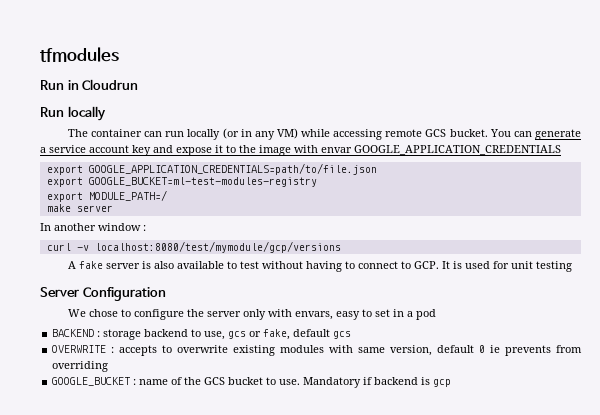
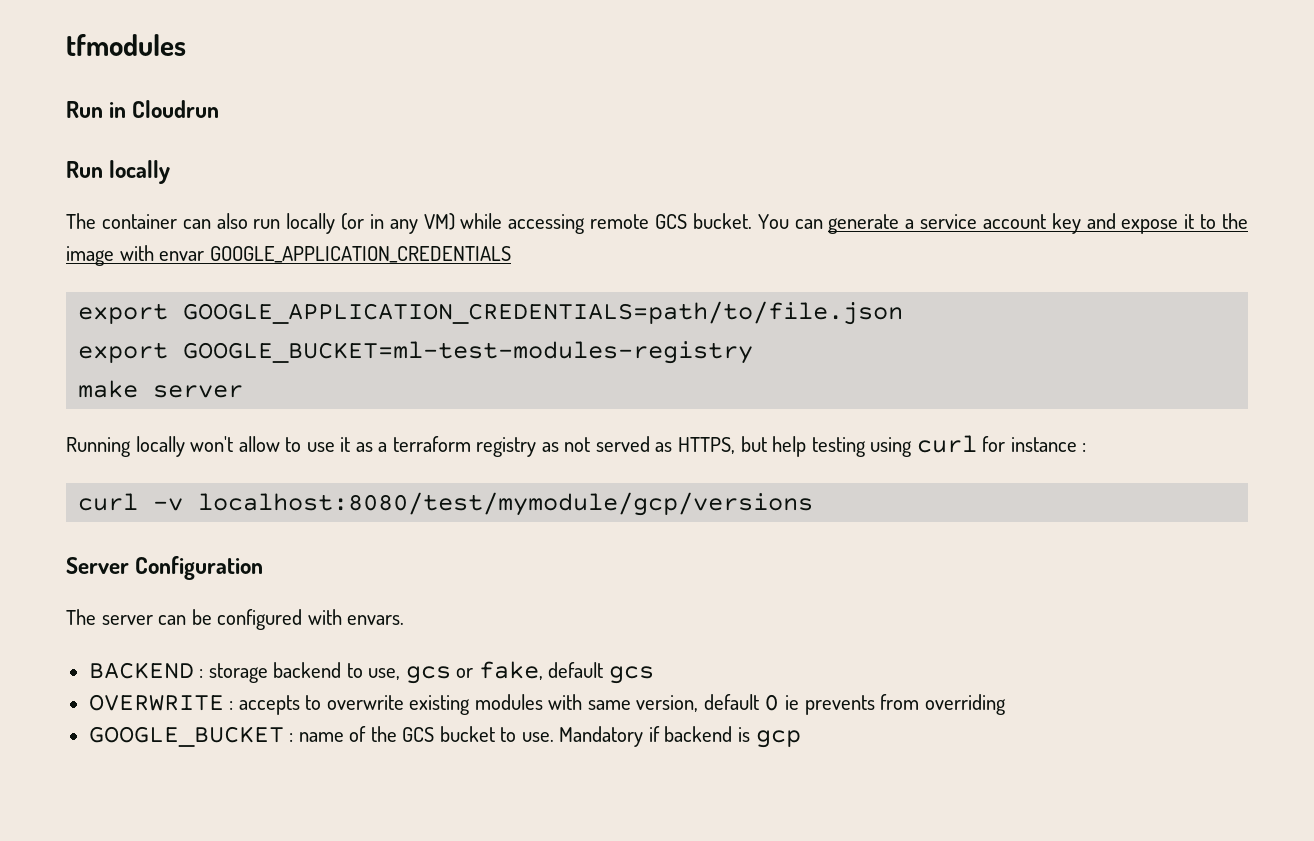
(163, 134) none -> [216,213,248,229] also
[46,190,167,202] // export MODULE_PATH=/ -> (754, 352) none
[40,223,146,231] [46,241,341,253] [67,261,572,272] [40,287,166,301] [67,309,436,320] In another window : // curl -v localhost:8080/test/mymodule/gcp/versions // A fake server is also available to test without having to connect to GCP. It is used for unit testing // Server Configuration // We chose to configure the server only with envars, easy to set in a pod -> [66,435,1087,457] [78,492,814,516] [66,556,264,580] [66,609,405,630] Running locally won't allow to use it as a terraform registry as not served as HTTPS, but help testing using curl for instance : // curl -v localhost:8080/test/mymodule/gcp/versions // Server Configuration // The server can be configured with envars.

